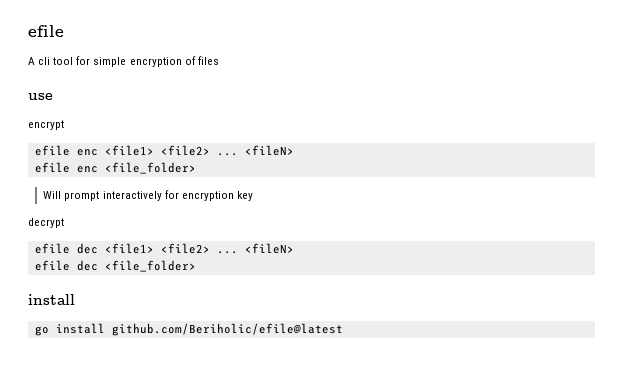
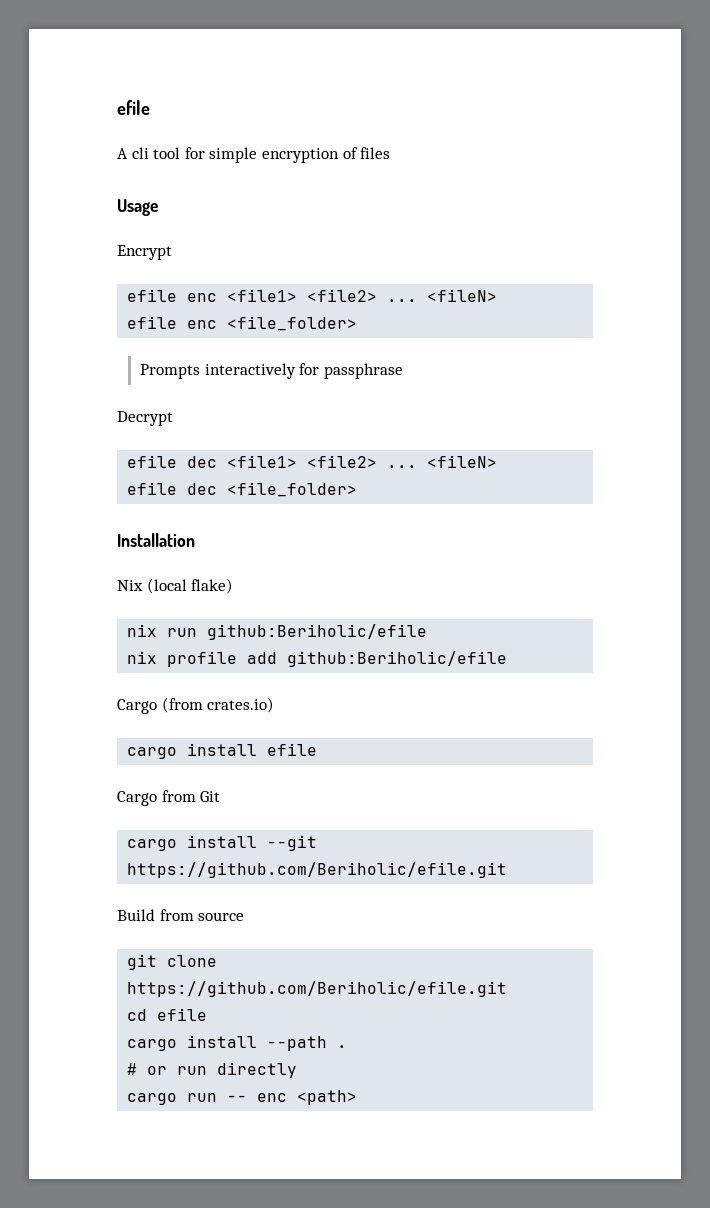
[28,93,53,100] [28,120,64,130] use // encrypt -> [117,199,158,216] [117,245,172,260] Usage // Encrypt
[43,190,253,201] [28,218,64,228] Will prompt interactively for encryption key // decrypt -> [139,363,403,379] [117,411,173,426] Prompts interactively for passphrase // Decrypt
[28,294,75,305] [34,323,343,336] install // go install github.com/Beriholic/efile@latest -> [117,533,195,547] [117,578,234,594] [127,624,428,640] [127,651,508,667] [117,697,275,714] [127,743,318,759] [117,790,221,806] [127,835,318,851] [127,862,508,878] [117,909,245,921] [127,954,218,970] [127,981,508,997] [127,1008,208,1021] [127,1035,348,1051] [127,1062,298,1078] [127,1090,358,1105] Installation // Nix (local flake) // nix run github:Beriholic/efile // nix profile add github:Beriholic/efile // Cargo (from crates.io) // cargo install efile // Cargo from Git // cargo install --git https://github.com/Beriholic/efile.git // Build from source // git clone https://github.com/Beriholic/efile.git // cd efile // cargo install --path . // # or run directly // cargo run -- enc <path>

